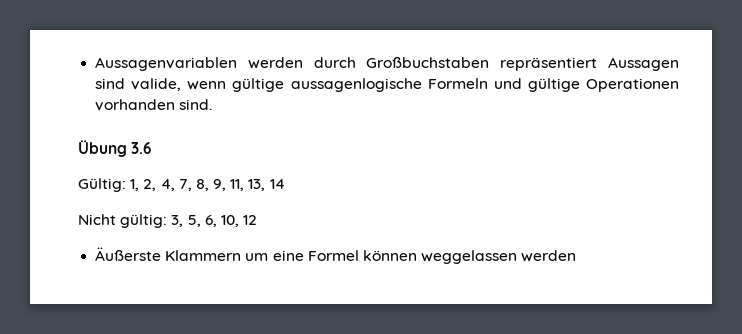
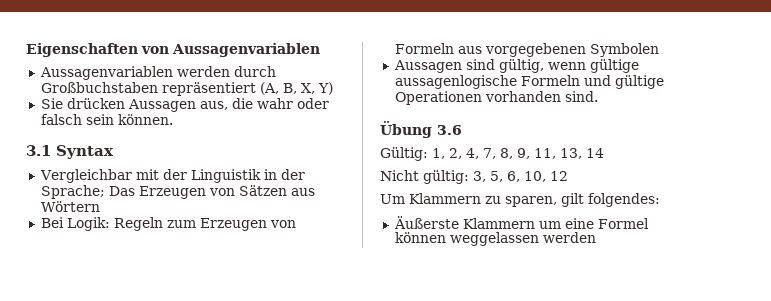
(95, 64) none -> [26,43,320,57] Eigenschaften von Aussagenvariablen //
(598, 64) none -> [259,82,333,95] [40,98,329,112] [40,114,173,125] [26,145,114,159] [39,169,305,183] [40,185,315,199] [40,201,100,212] [40,217,296,231] [394,43,659,57] (A, B, X, Y) // Sie drücken Aussagen aus, die wahr oder falsch sein können. // 3.1 Syntax // Vergleichbar mit der Linguistik in der Sprache; Das Erzeugen von Sätzen aus Wörtern // Bei Logik: Regeln zum Erzeugen von Formeln aus vorgegebenen Symbolen //
[131,78,182,91] valide, -> [498,59,544,73] gültig,
(258, 220) none -> [380,193,660,207] // Um Klammern zu sparen, gilt folgendes:

